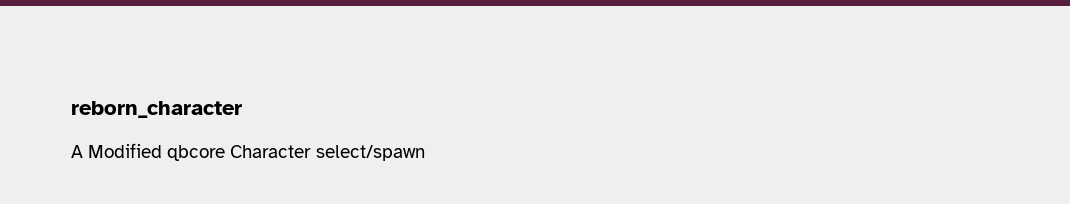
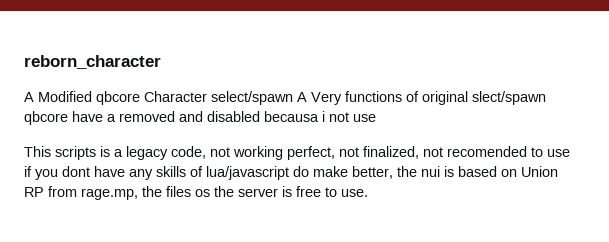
(425, 153) none -> [297,91,546,105] [24,111,376,125] [24,146,570,160] [24,166,558,180] [24,186,368,200] A Very functions of original slect/spawn qbcore have a removed and disabled becausa i not use // This scripts is a legacy code, not working perfect, not finalized, not recomended to use if you dont have any skills of lua/javascript do make better, the nui is based on Union RP from rage.mp, the files os the server is free to use.

